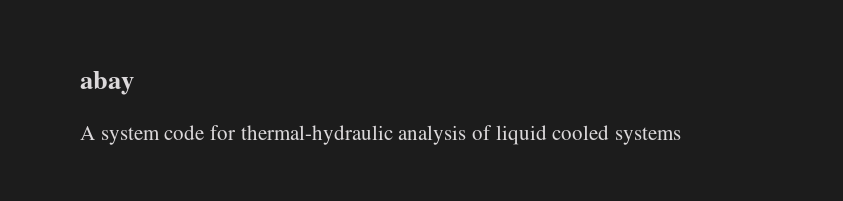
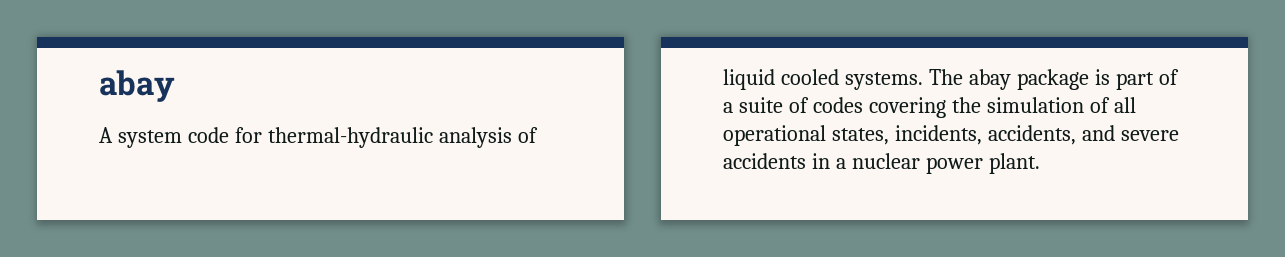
[615,127,682,145] systems -> [844,69,1179,90] [723,97,1136,118] [723,125,1179,146] [723,153,1040,174] systems. The abay package is part of a suite of codes covering the simulation of all operational states, incidents, accidents, and severe accidents in a nuclear power plant.

